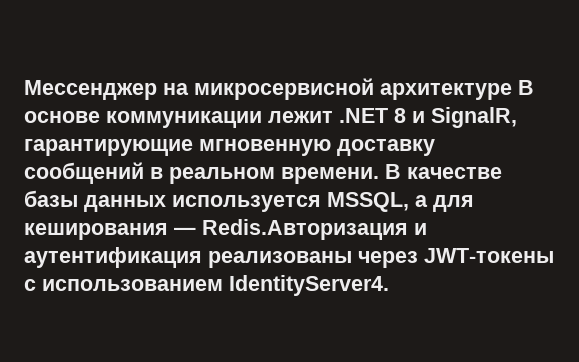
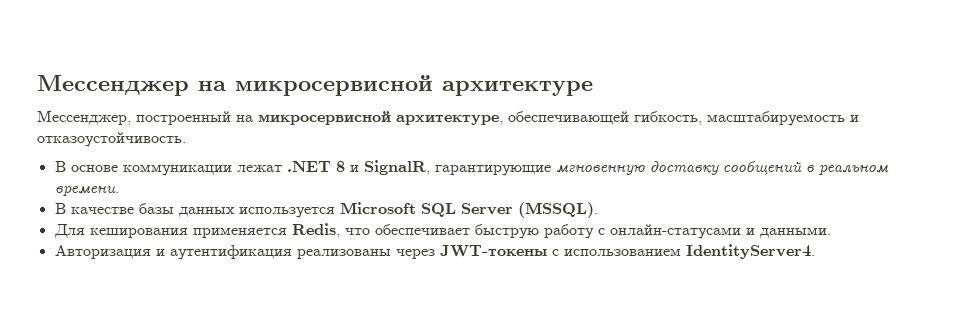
(512, 91) none -> [37,110,859,126] [37,132,186,147] // Мессенджер, построенный на микросервисной архитектуре, обеспечивающей гибкость, масштабируемость и отказоустойчивость. //
[268,111,333,123] лежит -> [236,165,282,172] лежат
(379, 175) none -> (119, 191) //
[327,192,474,212] [24,219,408,240] MSSQL, а для кеширования — Redis.Авторизация -> [339,202,598,218] [53,223,831,239] [54,245,151,259] Microsoft SQL Server (MSSQL). // Для кеширования применяется Redis, что обеспечивает быструю работу с онлайн-статусами и данными. // Авторизация

